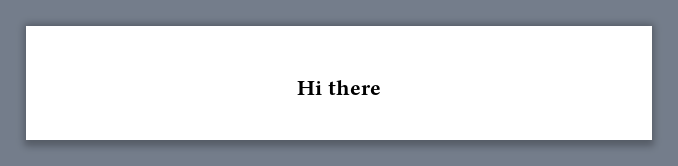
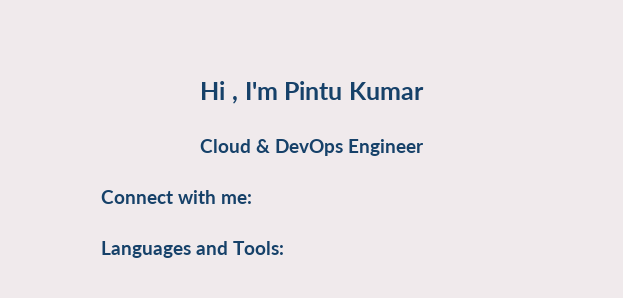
[328,80,381,95] there -> [231,81,424,104] [200,139,424,156] [101,190,252,204] [101,241,284,258] , I'm Pintu Kumar // Cloud & DevOps Engineer // Connect with me: // Languages and Tools:

